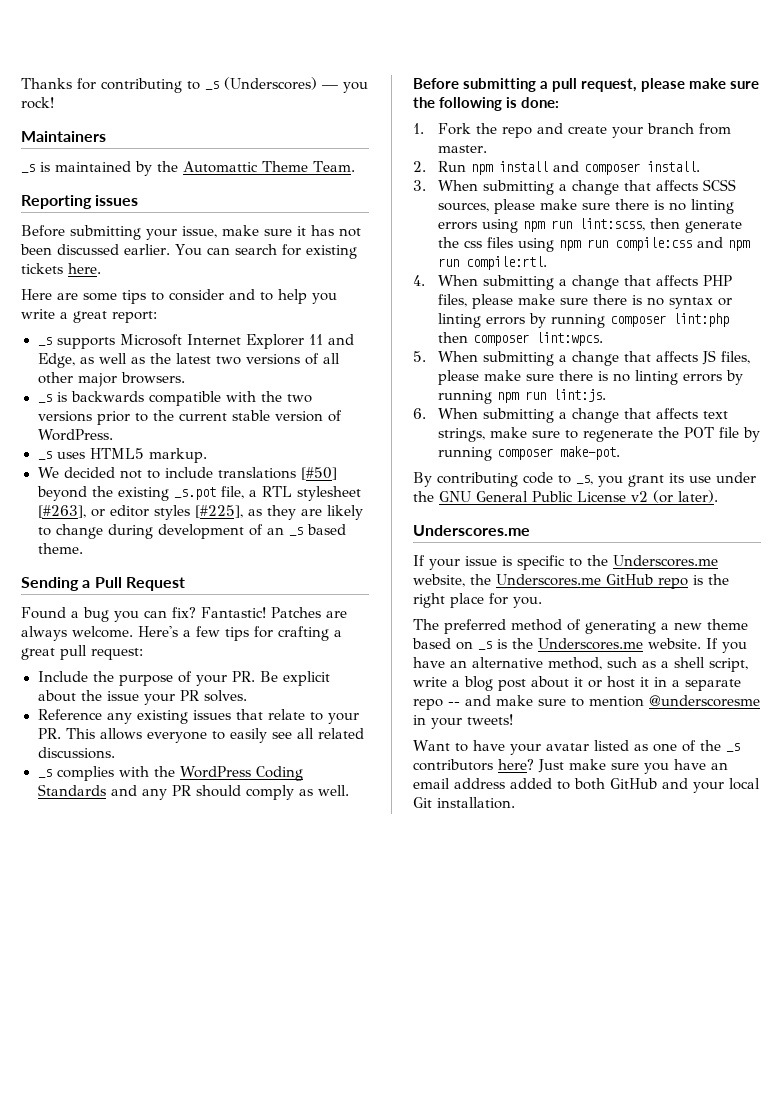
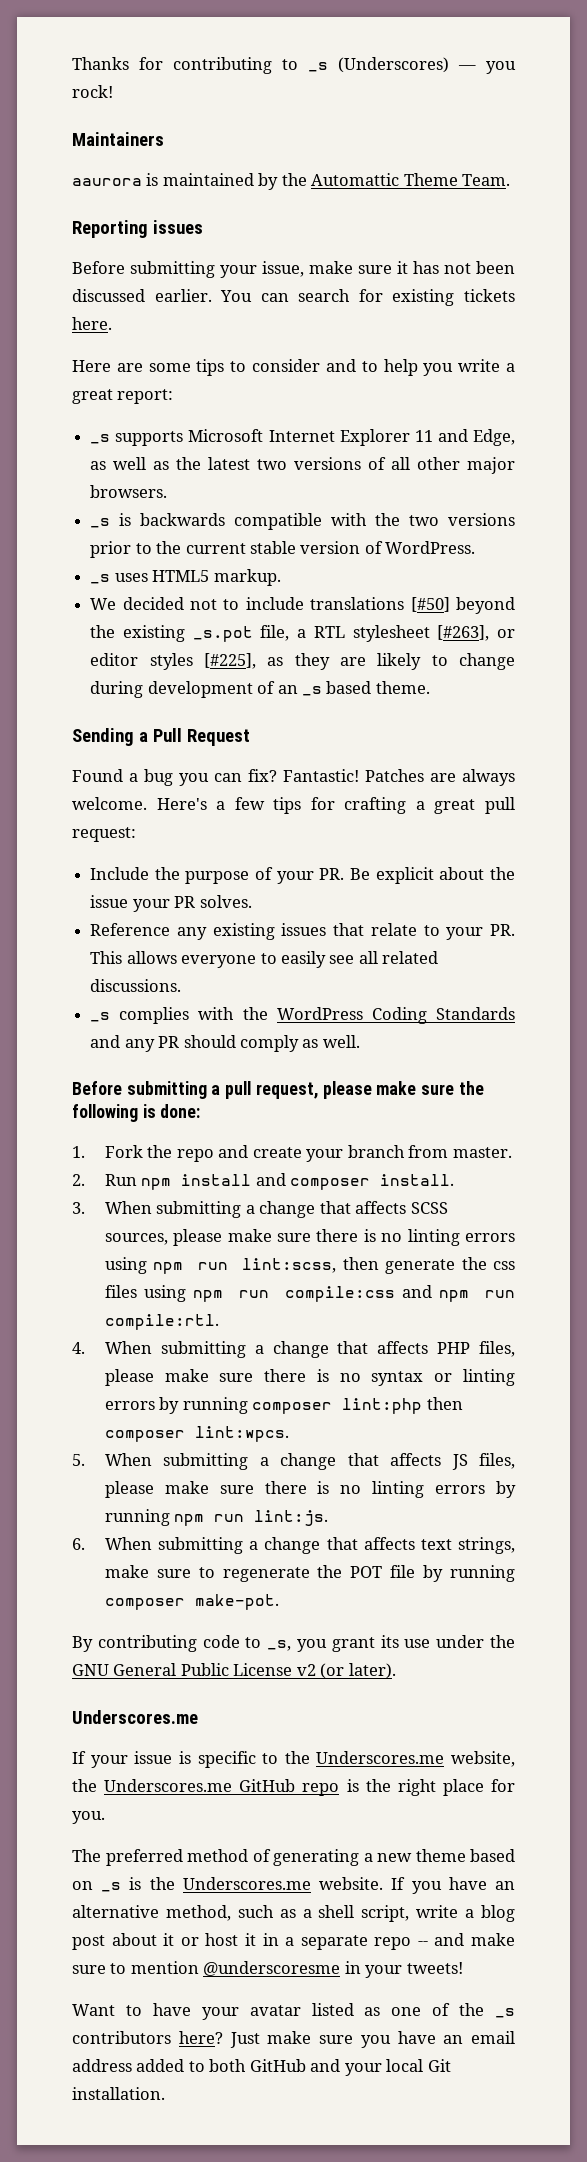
[21,164,35,173] _s -> [72,178,142,186] aaurora

